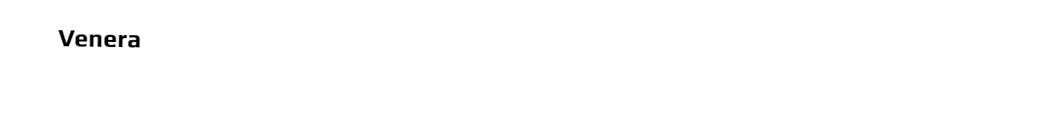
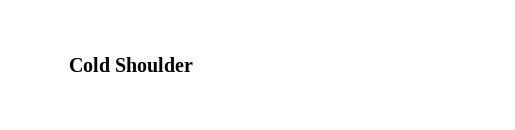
[58,30,142,49] Venera -> [69,57,194,72] Cold Shoulder

